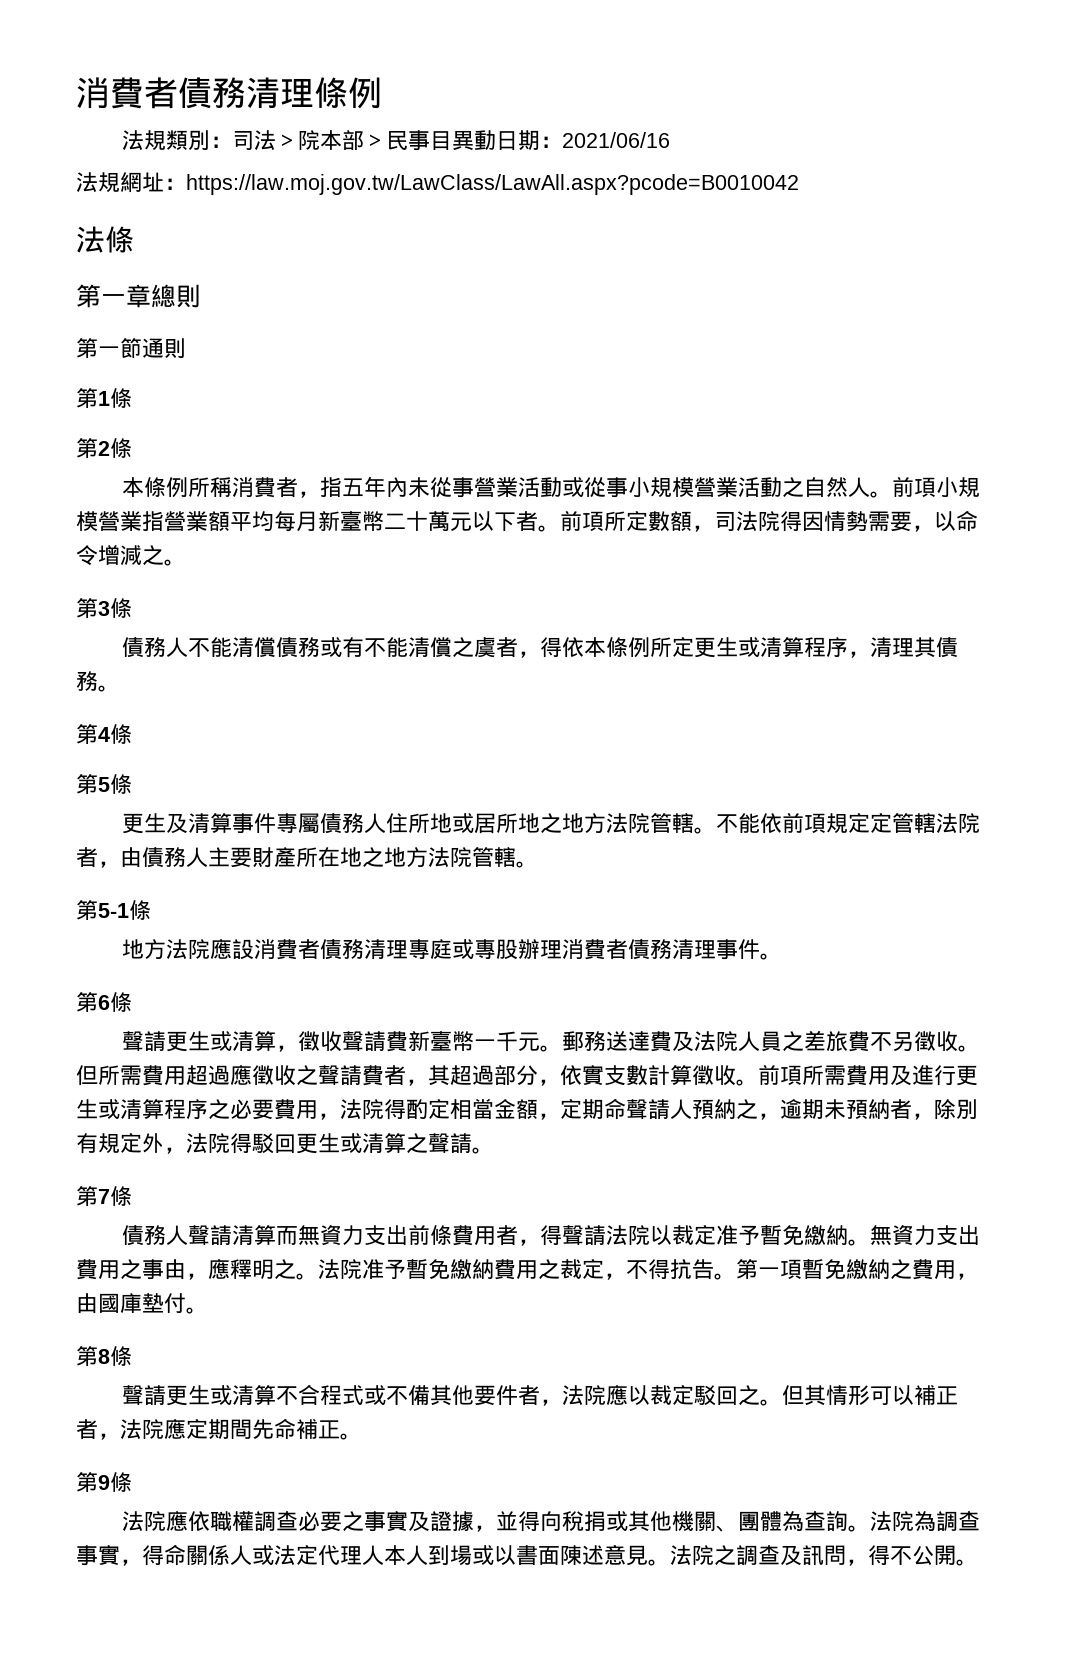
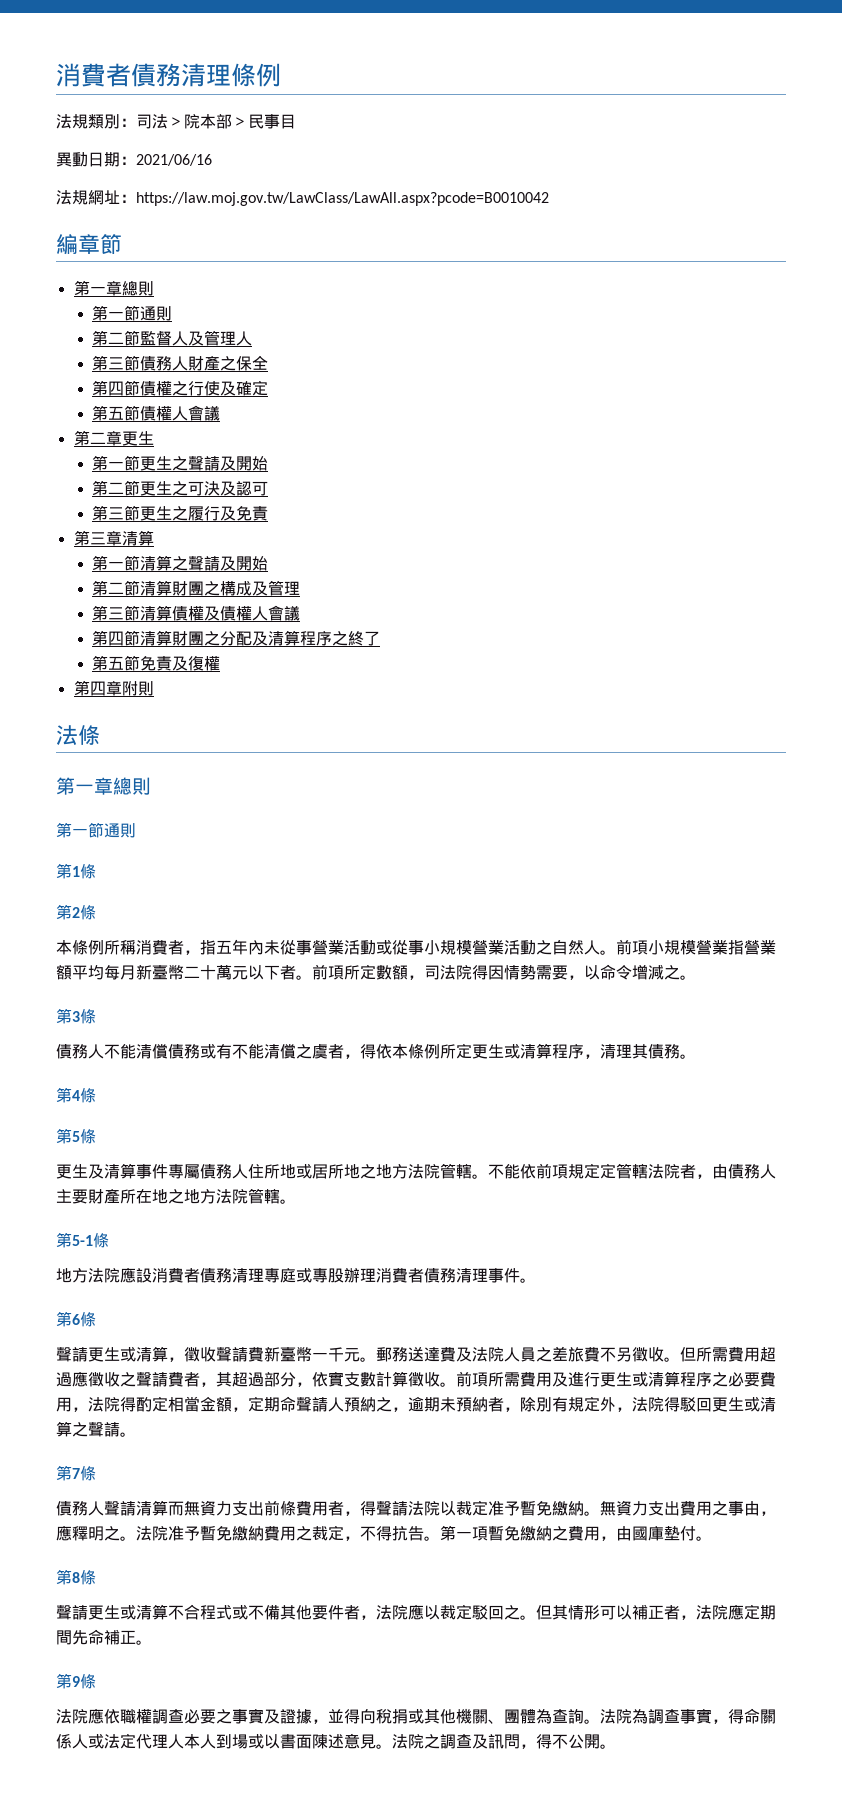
(452, 140) none -> (296, 121) //
(799, 184) none -> [56,234,122,255] [73,280,154,296] [91,305,172,321] [91,330,252,346] [91,355,268,371] [91,380,268,396] [91,405,220,421] [73,430,154,446] [91,455,268,471] [91,480,268,496] [91,505,268,521] [73,530,154,546] [91,555,268,571] [91,580,300,596] [91,605,300,621] [91,630,380,646] [91,655,220,671] [73,680,154,696] // 編章節 // 第一章總則 // 第一節通則 // 第二節監督人及管理人 // 第三節債務人財產之保全 // 第四節債權之行使及確定 // 第五節債權人會議 // 第二章更生 // 第一節更生之聲請及開始 // 第二節更生之可決及認可 // 第三節更生之履行及免責 // 第三章清算 // 第一節清算之聲請及開始 // 第二節清算財團之構成及管理 // 第三節清算債權及債權人會議 // 第四節清算財團之分配及清算程序之終了 // 第五節免責及復權 // 第四章附則

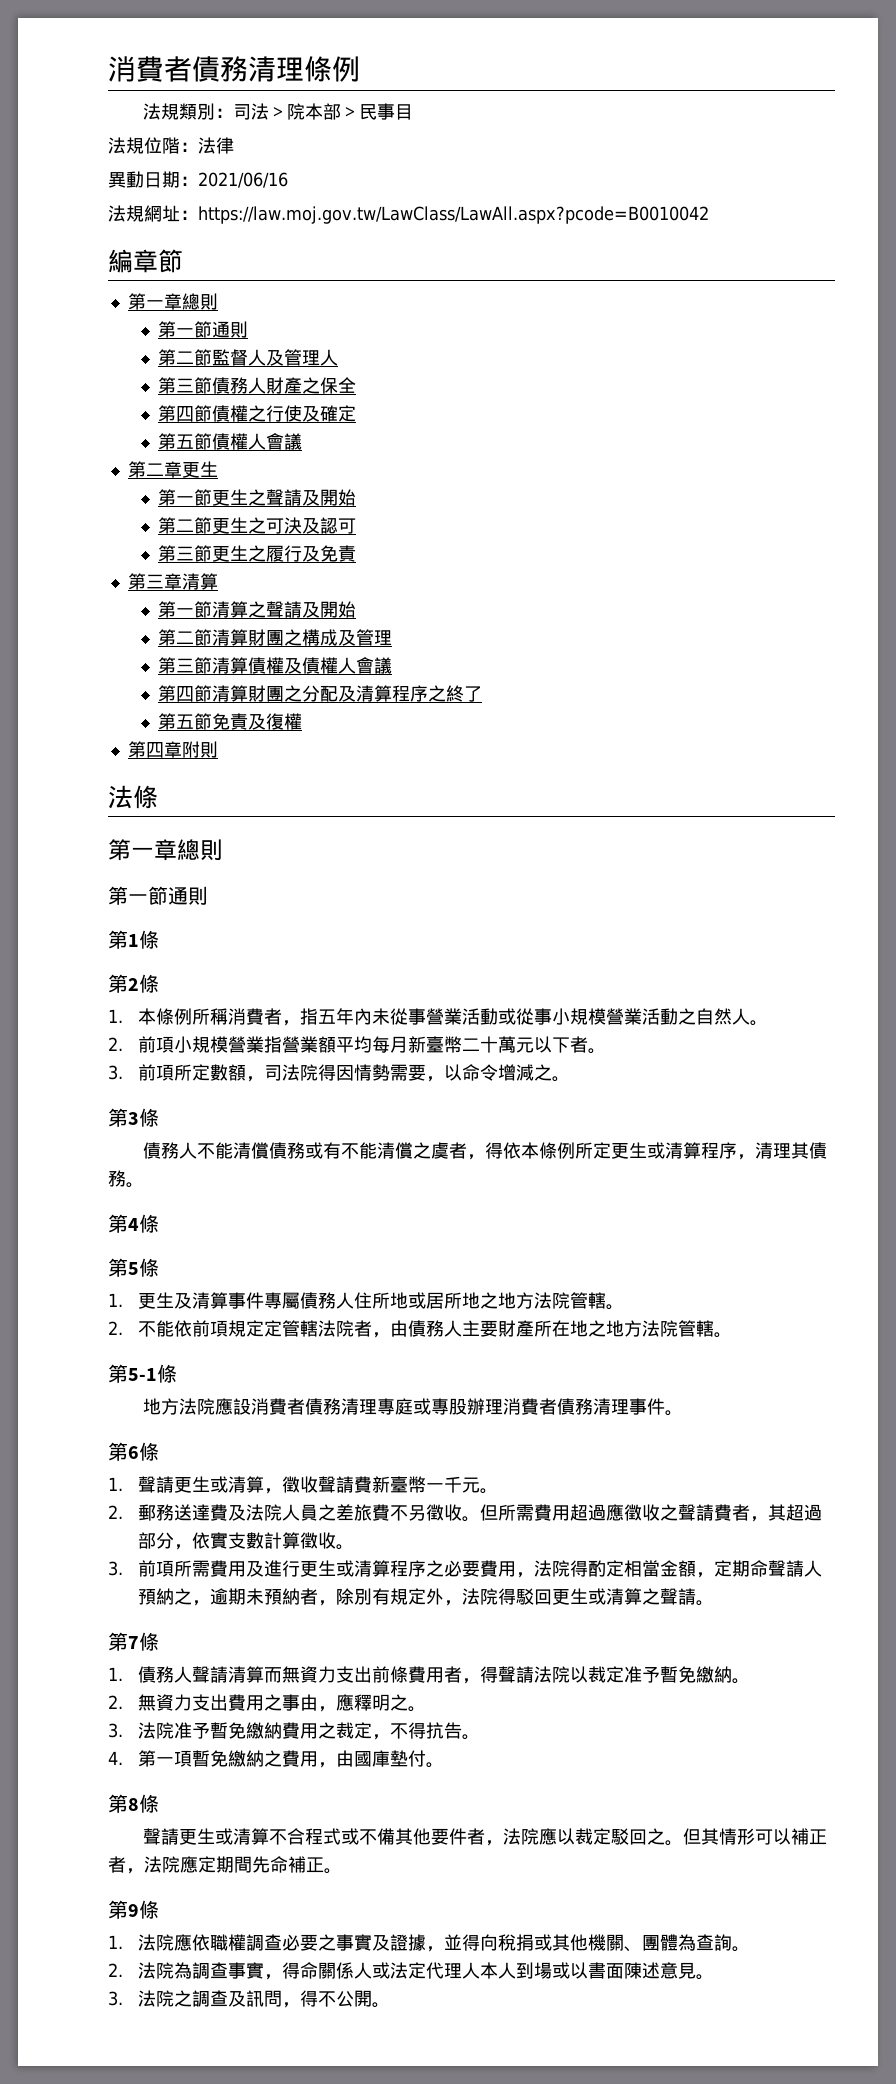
(296, 121) none -> [108,137,234,154] // 法規位階：法律
(96, 912) none -> [108,1009,123,1023] 1.
(616, 952) none -> [108,1037,123,1051] // 2.
(312, 977) none -> [108,1065,123,1080] // 3.
(96, 1136) none -> [108,1293,123,1307] 1.
(488, 1176) none -> [108,1321,123,1335] // 2.
(96, 1319) none -> [108,1477,123,1491] 1.
(376, 1359) none -> [108,1505,123,1519] // 2.
(456, 1384) none -> [108,1561,123,1576] // 3.
(96, 1473) none -> [108,1667,123,1681] 1.
(600, 1513) none -> [108,1695,123,1709] // 2.
(136, 1538) none -> [108,1723,123,1738] // 3.
(440, 1538) none -> [108,1751,123,1765] // 4.
(96, 1681) none -> [108,1935,123,1949] 1.
(600, 1721) none -> [108,1963,123,1977] // 2.
(392, 1746) none -> [108,1991,123,2006] // 3.

